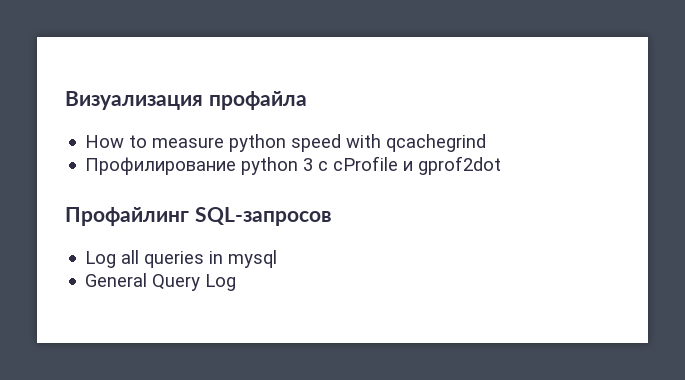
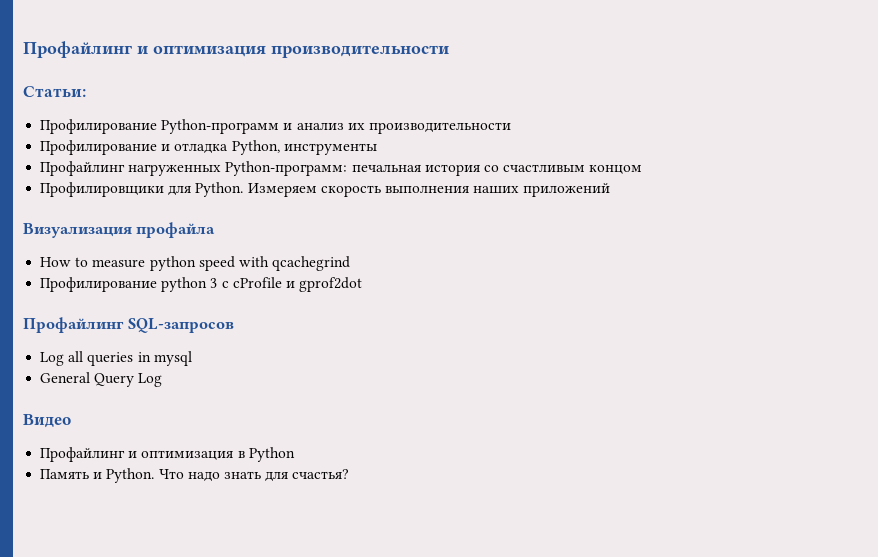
(65, 100) none -> [23,41,450,58] [23,86,86,97] [40,119,511,134] [40,140,377,155] [40,161,643,176] [40,182,611,197] Профайлинг и оптимизация производительности // Статьи: // Профилирование Python-программ и анализ их производительности // Профилирование и отладка Python, инструменты // Профайлинг нагруженных Python-программ: печальная история со счастливым концом // Профилировщики для Python. Измеряем скорость выполнения наших приложений //
(237, 282) none -> [23,414,71,428] [40,447,295,462] [40,468,350,483] // Видео // Профайлинг и оптимизация в Python // Память и Python. Что надо знать для счастья?

